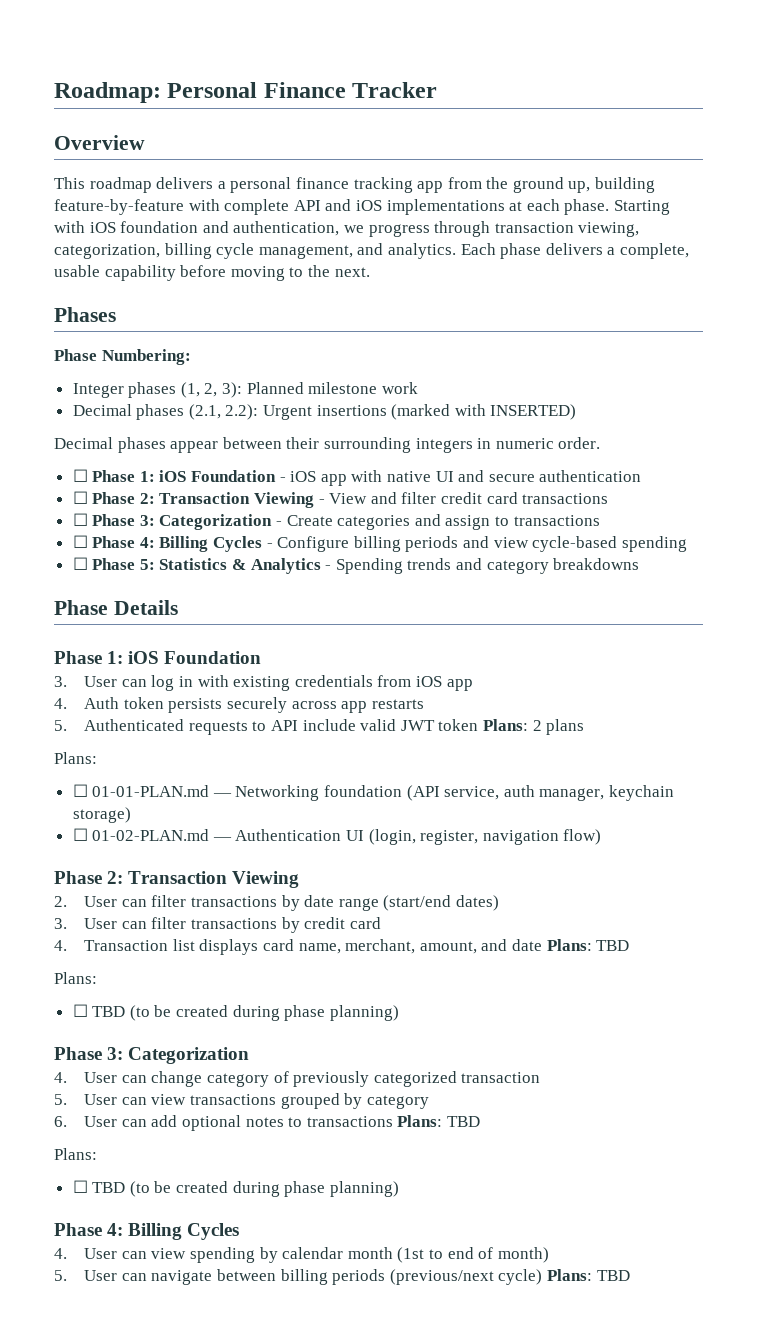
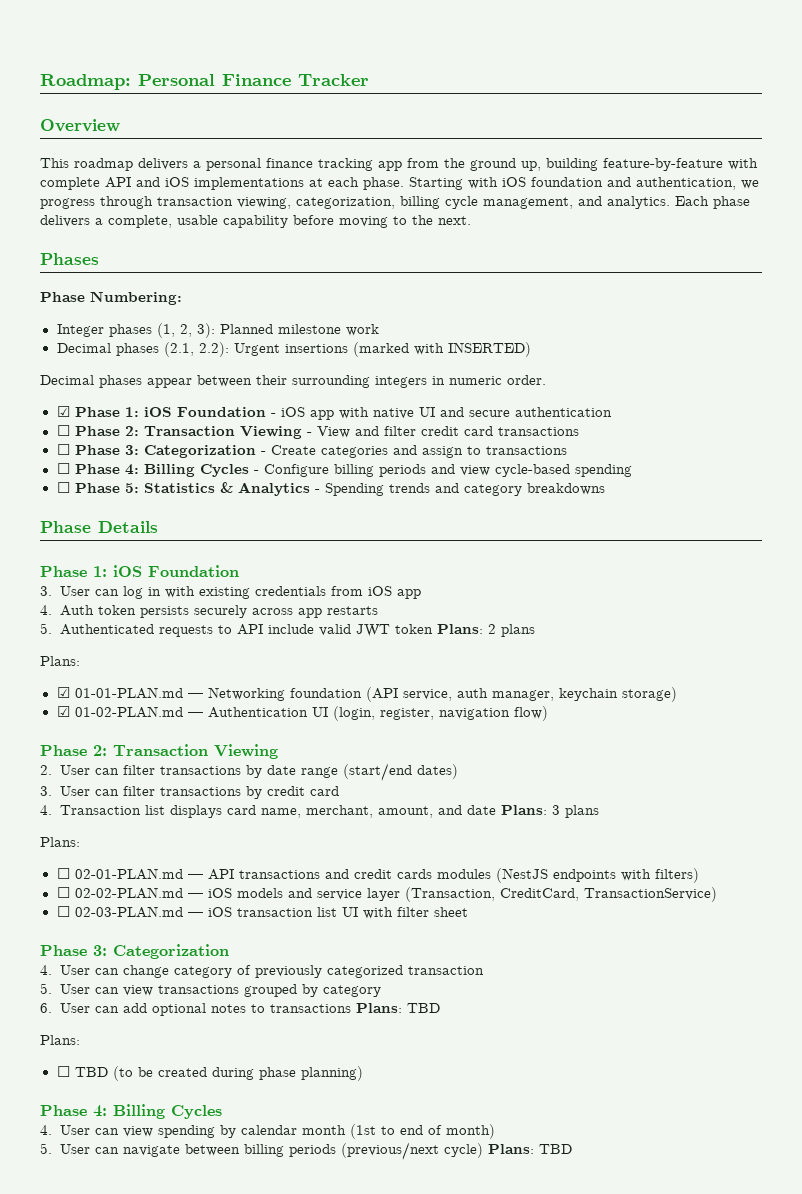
[72,469,88,482] ☐ -> [56,406,70,417] ☑
[72,784,88,797] ☐ -> [56,687,70,698] ☑
[72,828,88,841] ☐ -> [56,706,70,717] ☑
[596,940,630,951] [54,972,97,984] [72,1004,399,1021] TBD // Plans: // ☐ TBD (to be created during phase planning) -> [552,805,600,818] [40,837,80,847] [56,868,699,883] [56,887,717,902] [56,906,468,919] 3 plans // Plans: // ☐ 02-01-PLAN.md — API transactions and credit cards modules (NestJS endpoints with filters) // ☐ 02-02-PLAN.md — iOS models and service layer (Transaction, CreditCard, TransactionService) // ☐ 02-03-PLAN.md — iOS transaction list UI with filter sheet

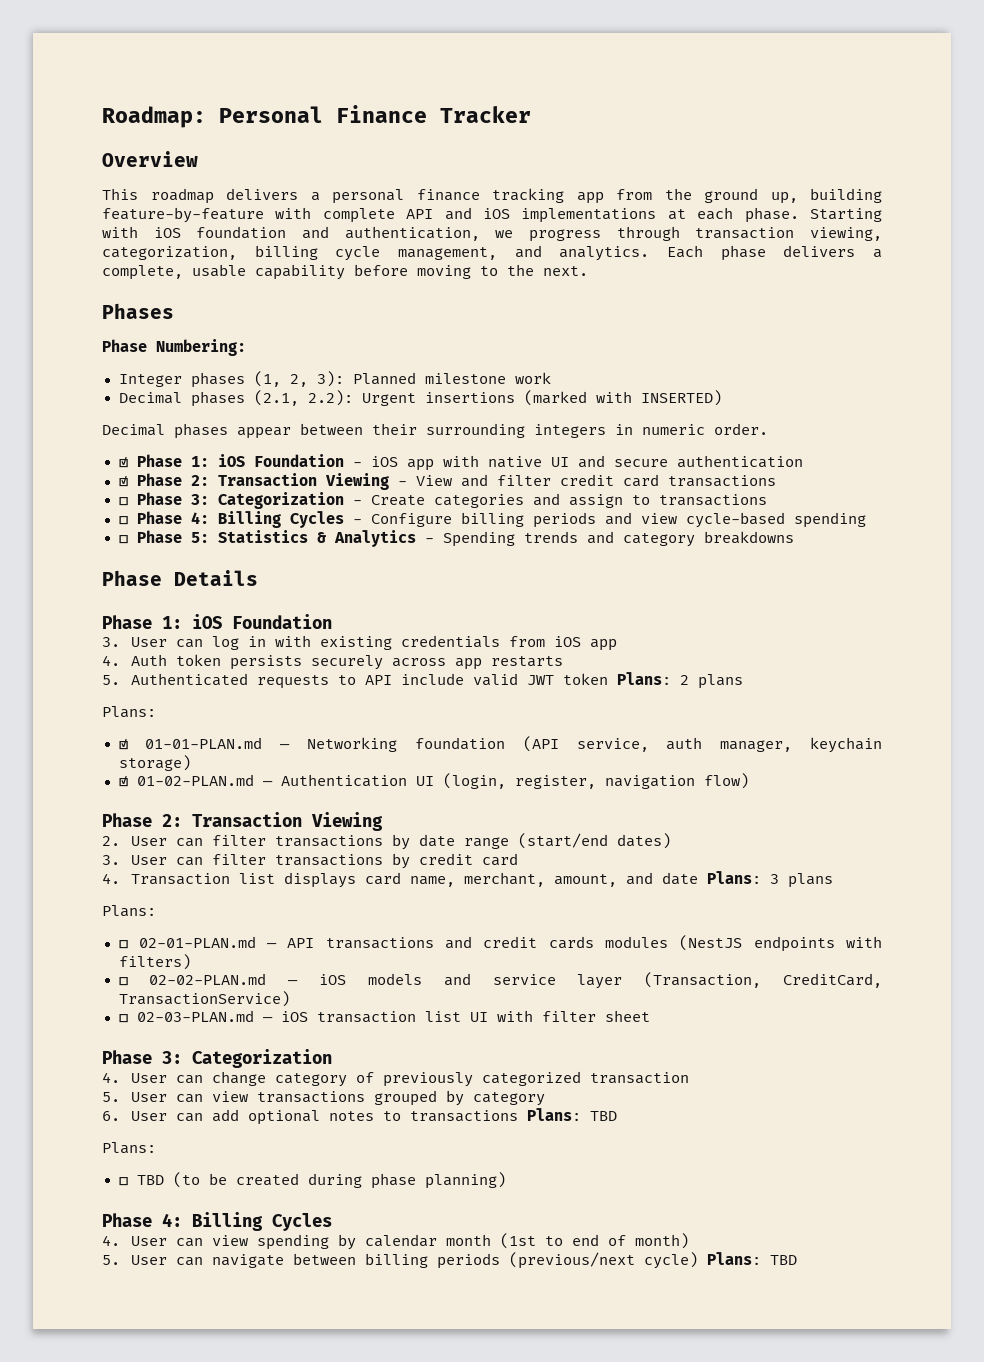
[56,425,70,436] ☐ -> [118,476,128,487] ☑

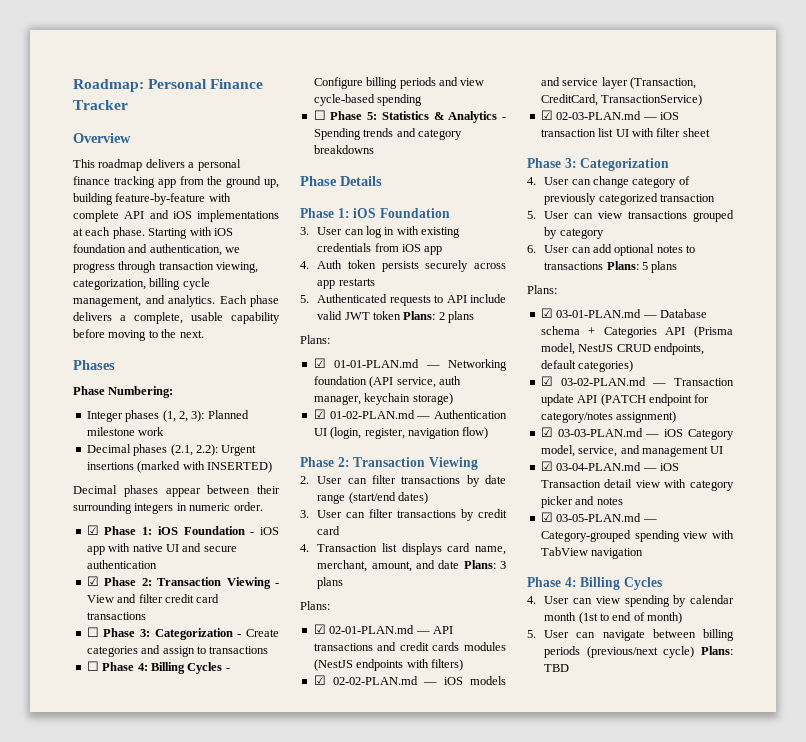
[118,940,128,949] ☐ -> [313,624,326,634] ☑
[118,977,128,986] ☐ -> [313,675,326,685] ☑
[118,1014,128,1023] ☐ -> [540,110,553,120] ☑
[589,1111,617,1121] [102,1142,156,1154] [118,1172,506,1189] TBD // Plans: // ☐ TBD (to be created during phase planning) -> [641,261,678,273] [527,285,557,294] [540,308,707,318] [540,326,733,338] [540,343,704,355] [540,360,634,372] [540,376,734,386] [540,394,710,406] [540,411,677,423] [540,427,734,440] [540,445,724,457] [540,461,679,471] [540,479,734,491] [540,496,623,508] [540,512,657,522] [540,530,734,542] [540,547,644,559] 5 plans // Plans: // ☑ 03-01-PLAN.md — Database schema + Categories API (Prisma model, NestJS CRUD endpoints, default categories) // ☑ 03-02-PLAN.md — Transaction update API (PATCH endpoint for category/notes assignment) // ☑ 03-03-PLAN.md — iOS Category model, service, and management UI // ☑ 03-04-PLAN.md — iOS Transaction detail view with category picker and notes // ☑ 03-05-PLAN.md — Category-grouped spending view with TabView navigation

